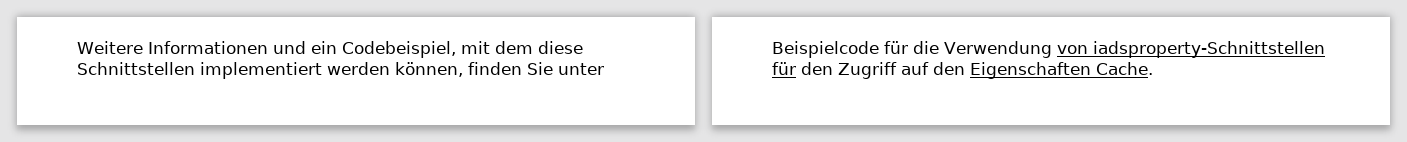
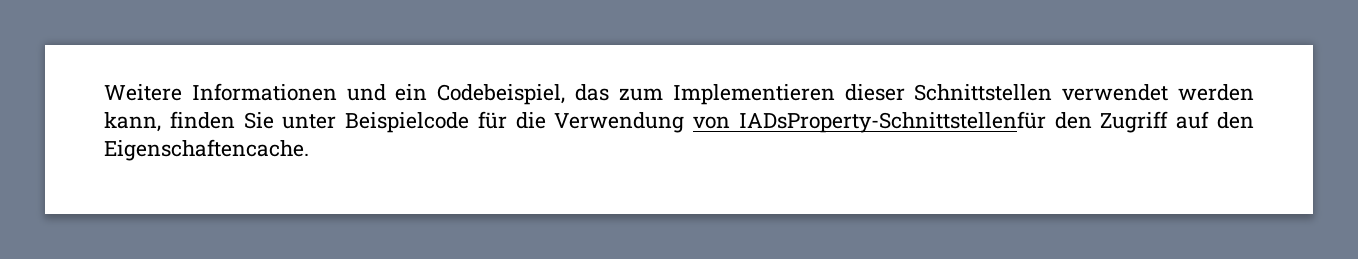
[460,41,583,54] [77,62,463,79] mit dem diese Schnittstellen implementiert werden können, -> [575,84,1255,105] [104,112,161,132] das zum Implementieren dieser Schnittstellen verwendet werden kann,
[1092,41,1325,58] [772,62,796,75] iadsproperty-Schnittstellen für -> [738,111,1046,133] IADsProperty-Schnittstellenfür
[970,62,1153,79] Eigenschaften Cache. -> [104,139,309,161] Eigenschaftencache.

